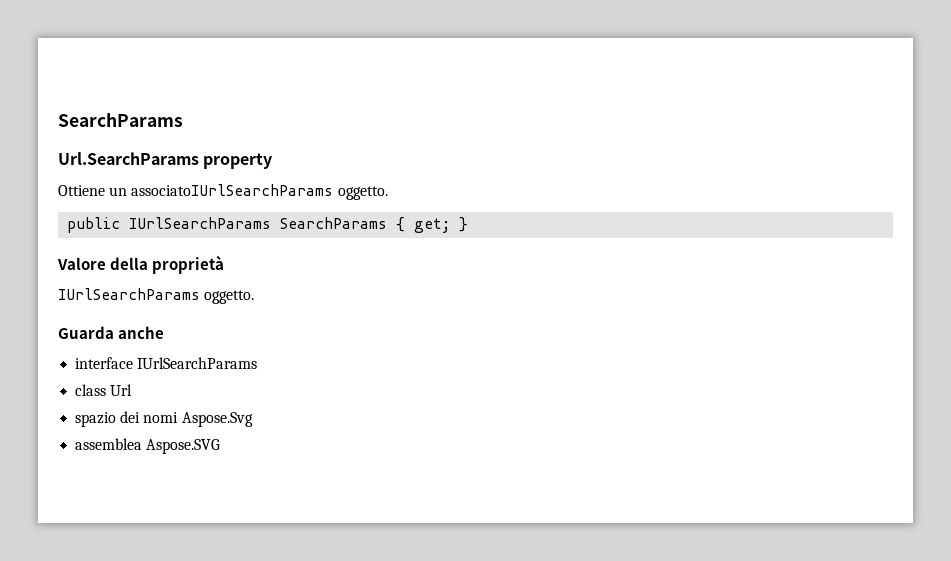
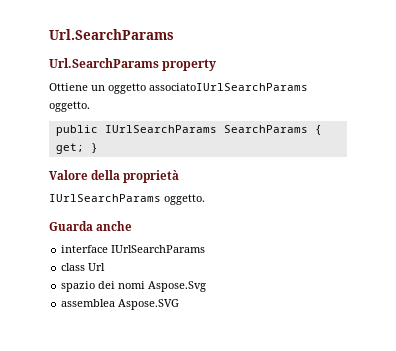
[58,113,183,127] SearchParams -> [49,29,174,40] Url.SearchParams
(128, 191) none -> [108,83,146,94] oggetto

